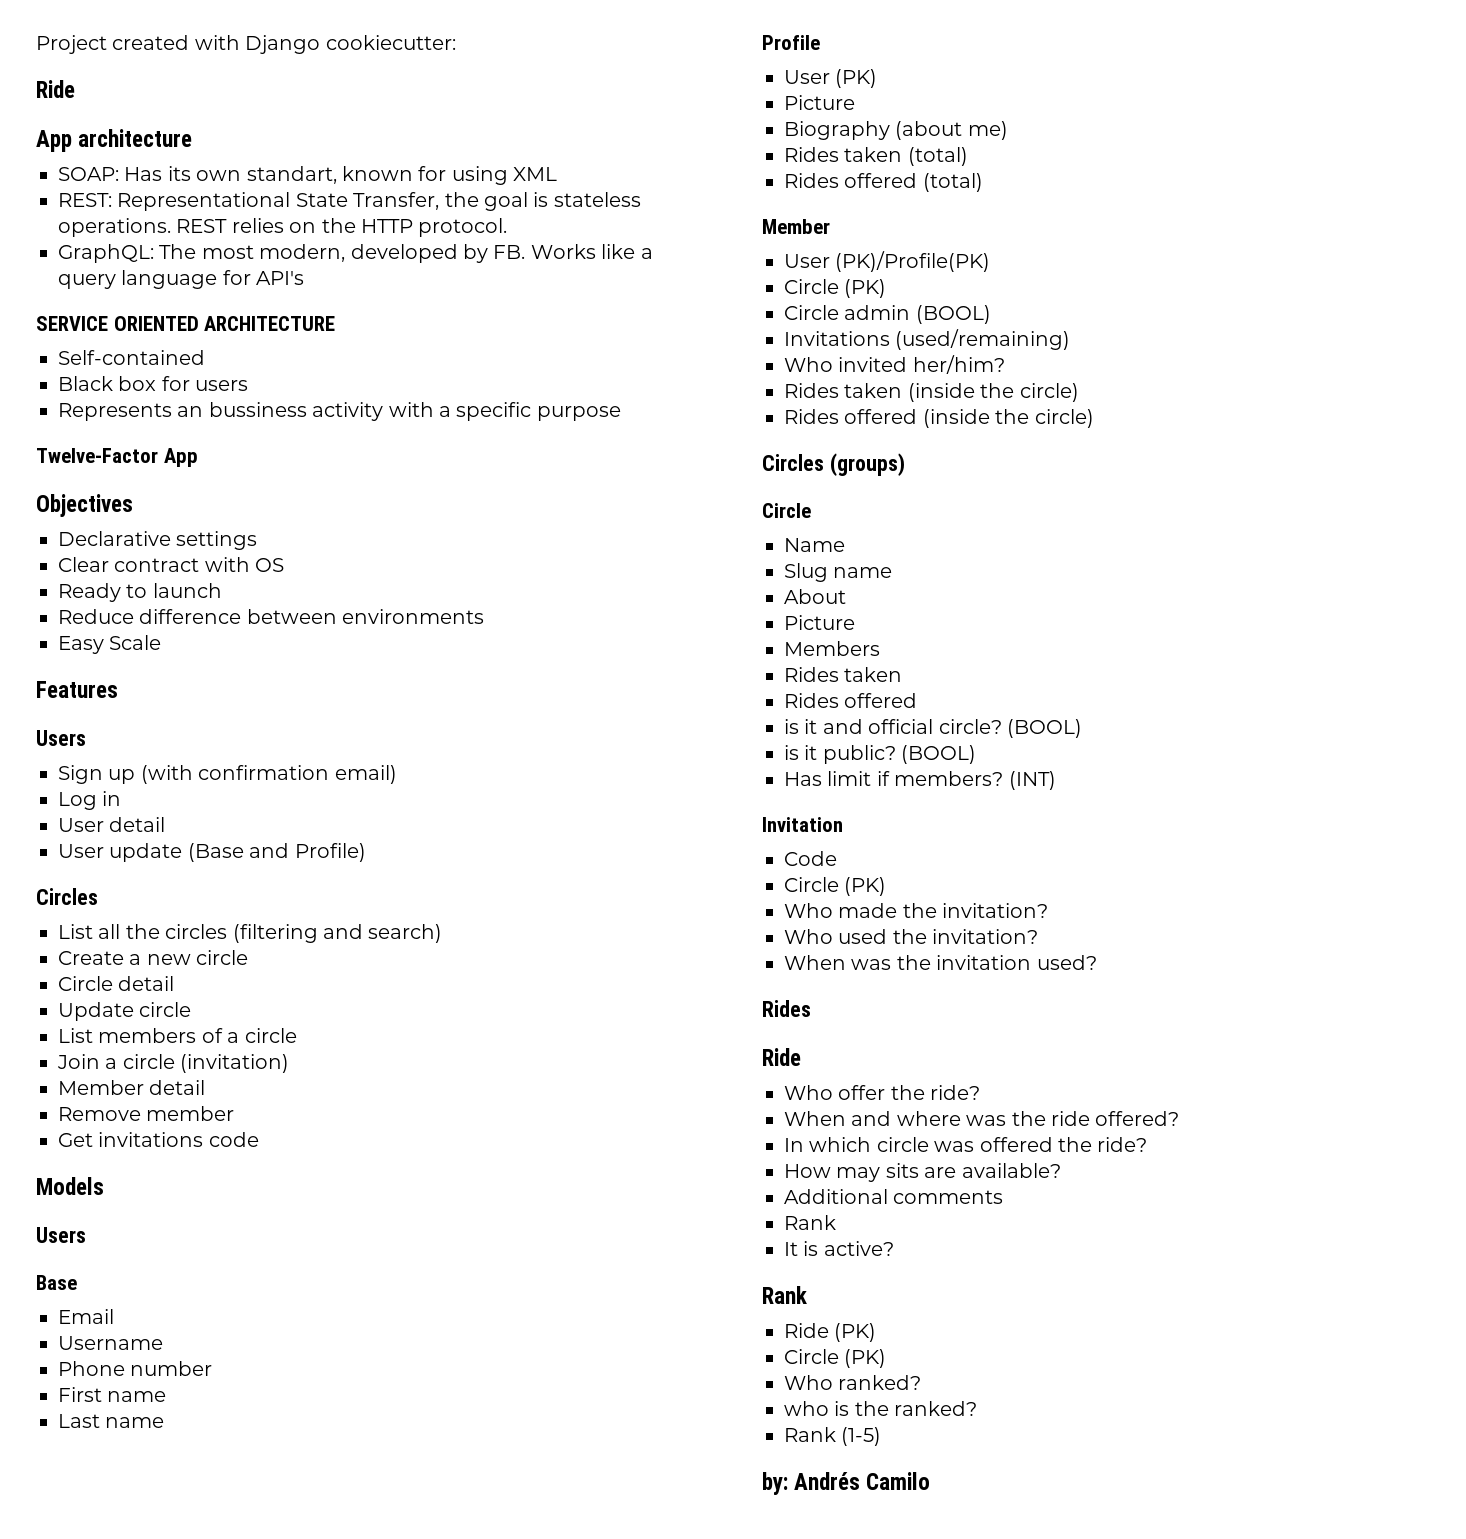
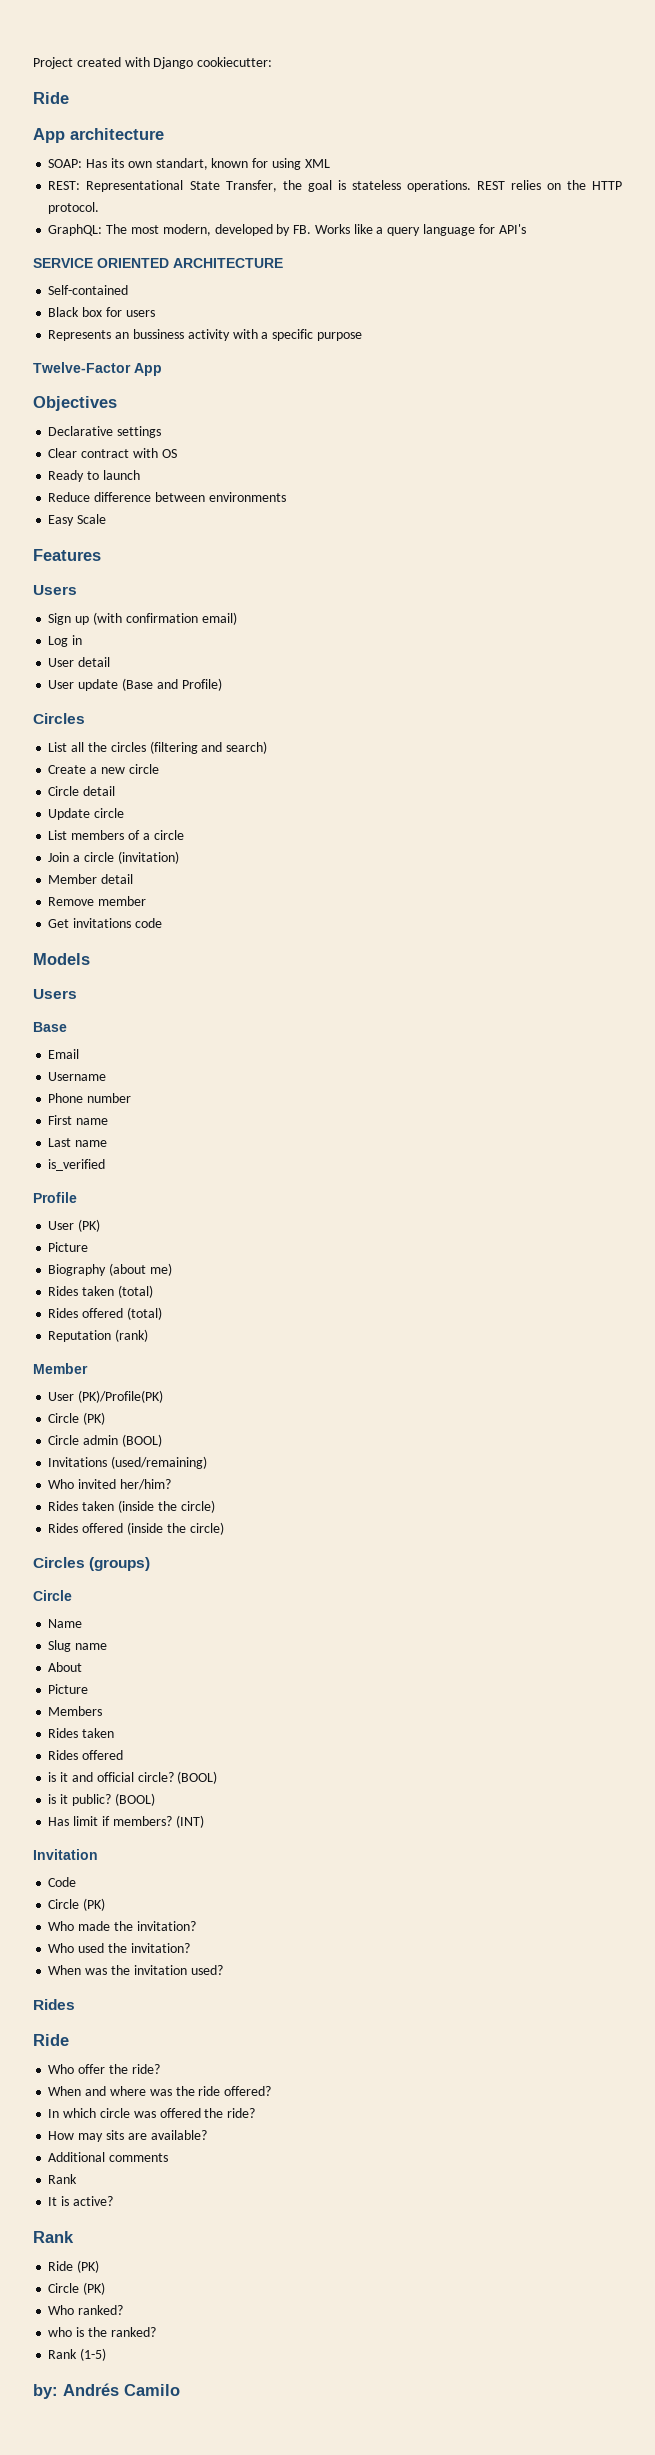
(165, 1422) none -> [48,1159,106,1171] // is_verified
(983, 182) none -> [48,1329,149,1342] // Reputation (rank)

